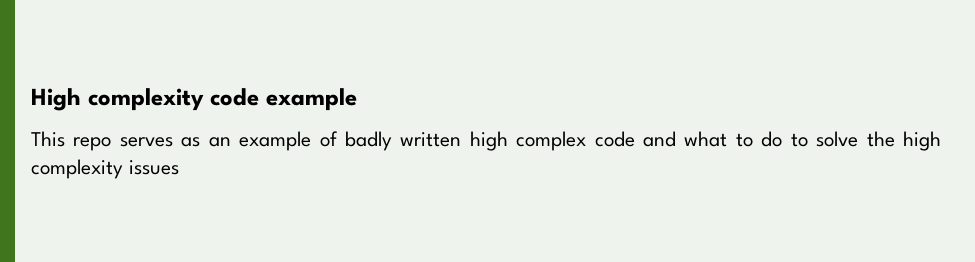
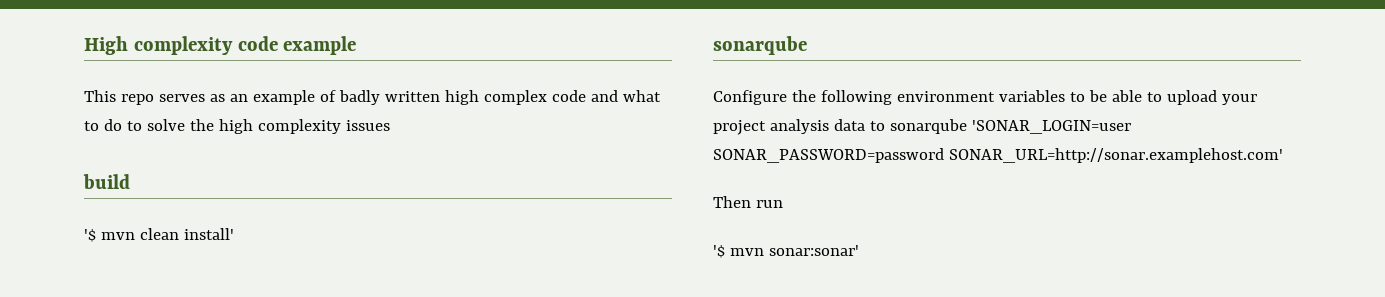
(179, 167) none -> [83,174,130,189] [84,228,234,242] [713,36,807,55] [713,90,1257,105] [713,119,1131,135] [713,148,1283,163] [713,196,783,208] [713,245,859,258] // build // '$ mvn clean install' // sonarqube // Configure the following environment variables to be able to upload your project analysis data to sonarqube 'SONAR_LOGIN=user SONAR_PASSWORD=password SONAR_URL=http://sonar.examplehost.com' // Then run // '$ mvn sonar:sonar'

